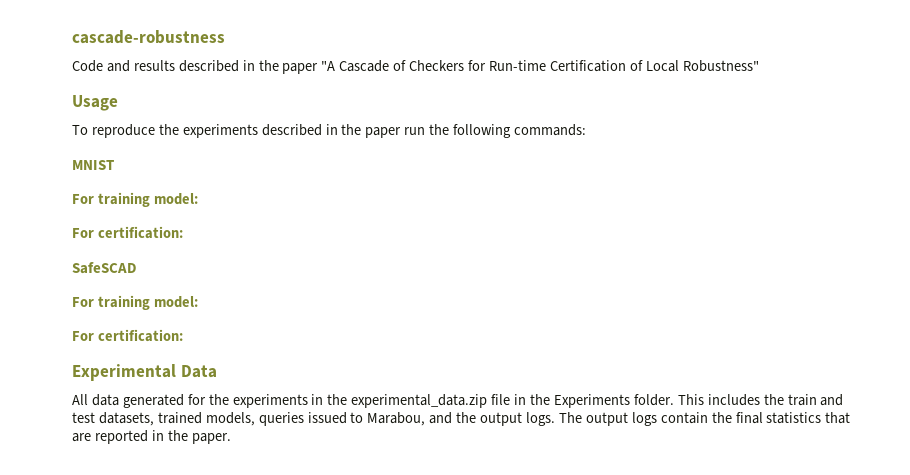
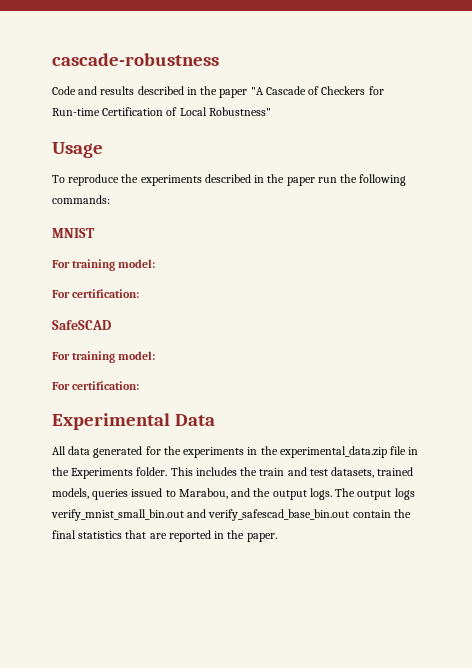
(657, 419) none -> [51,509,350,521] verify_mnist_small_bin.out and verify_safescad_base_bin.out

